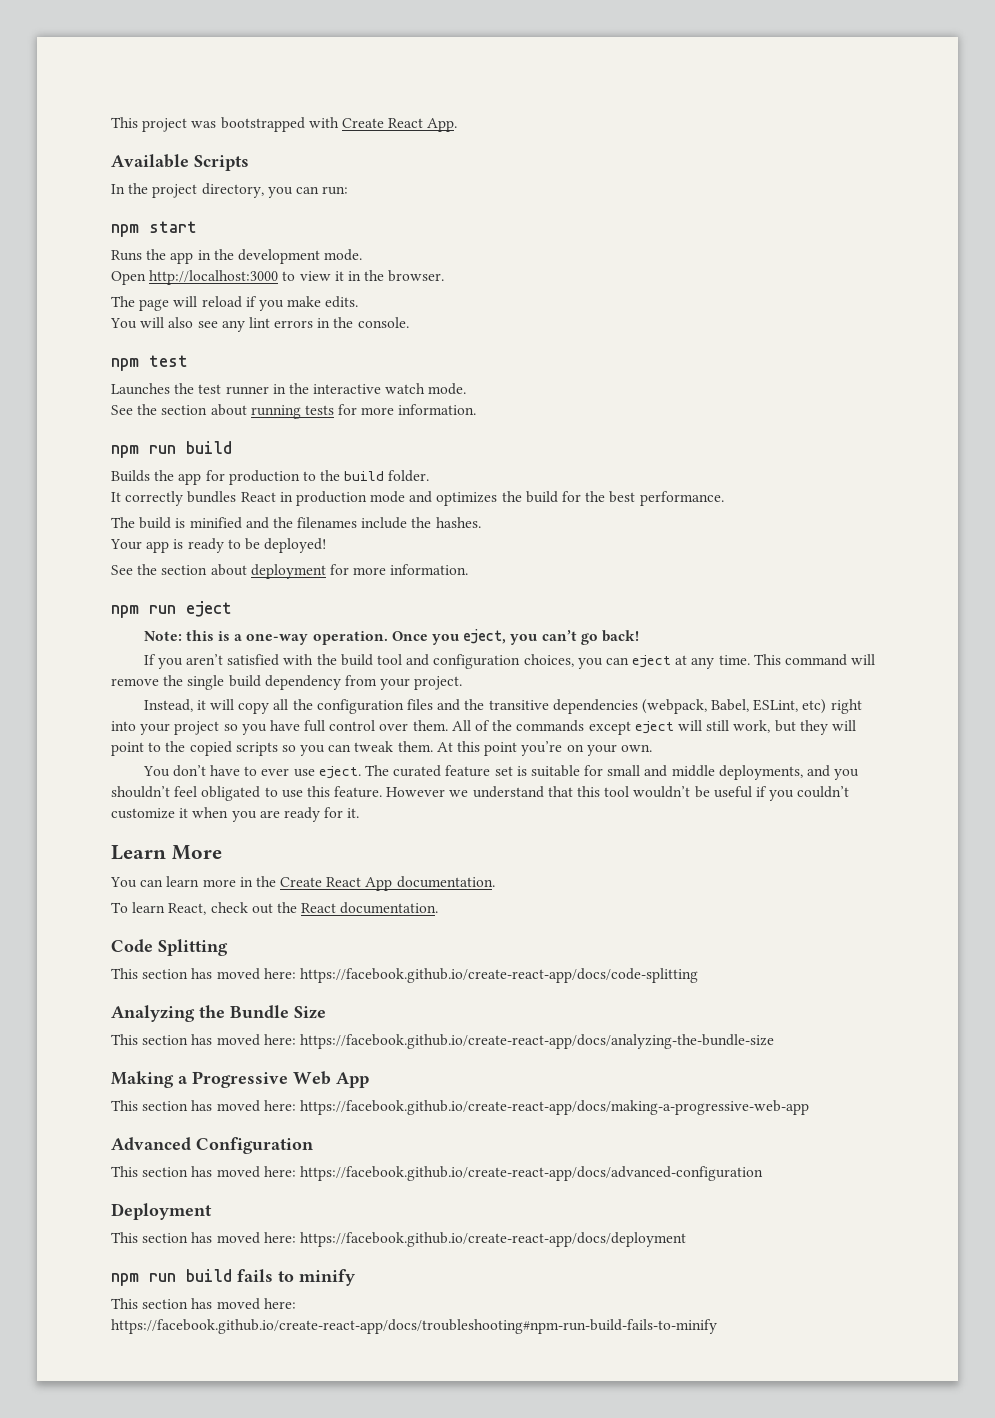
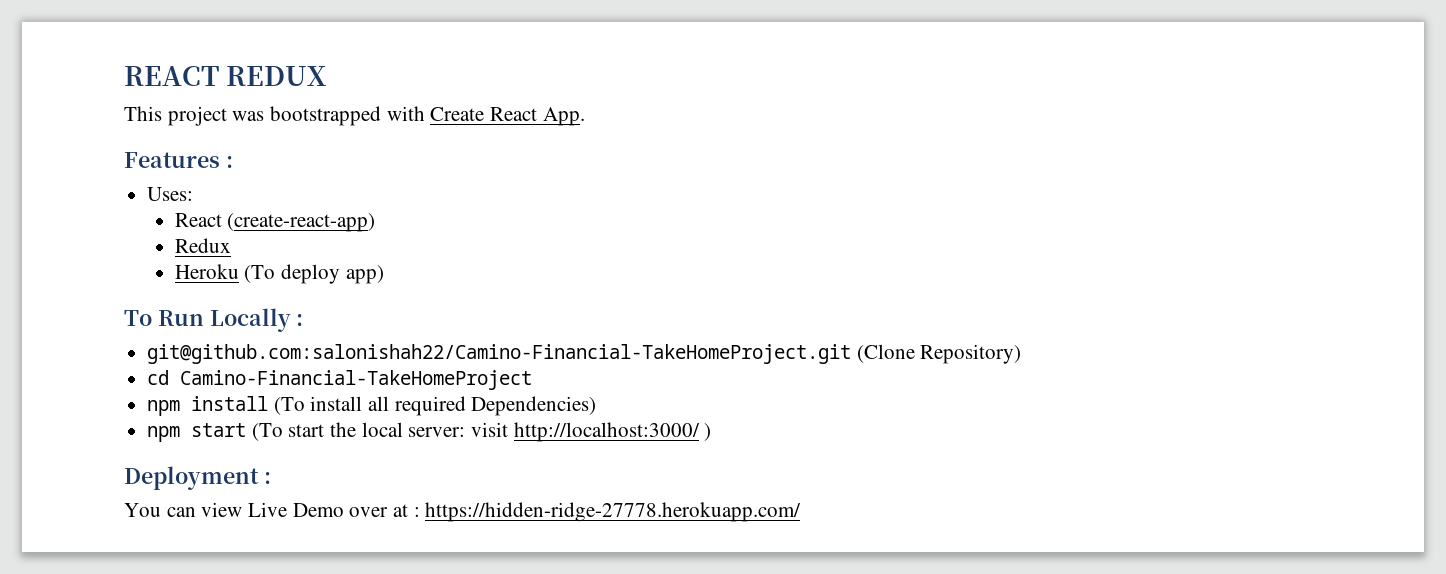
(111, 122) none -> [124,66,327,86] REACT REDUX //
[111,154,249,171] [111,183,349,198] [111,221,197,237] [111,249,363,264] [111,270,445,285] [111,296,359,311] [110,317,409,332] [111,355,188,371] [111,383,467,395] [111,404,477,419] [111,441,232,458] [111,470,430,485] [111,491,724,506] [111,517,481,529] [110,538,327,553] [111,564,469,579] [111,601,232,618] [143,629,639,645] [143,654,876,669] [111,675,463,690] [143,699,862,714] [111,720,856,735] [111,741,652,756] [142,765,860,780] [111,786,850,801] [111,807,360,822] [111,845,222,860] [110,876,495,891] [111,902,439,915] [111,939,228,956] [111,968,698,983] [111,1005,326,1022] [111,1034,774,1049] [111,1071,369,1088] [111,1100,809,1115] [111,1137,313,1154] [111,1166,763,1181] [111,1203,212,1220] [111,1232,686,1247] [111,1269,355,1286] [111,1298,296,1310] [111,1319,717,1334] Available Scripts // In the project directory, you can run: // npm start // Runs the app in the development mode. // Open http://localhost:3000 to view it in the browser. // The page will reload if you make edits. // You will also see any lint errors in the console. // npm test // Launches the test runner in the interactive watch mode. // See the section about running tests for more information. // npm run build // Builds the app for production to the build folder. // It correctly bundles React in production mode and optimizes the build for the best performance. // The build is minified and the filenames include the hashes. // Your app is ready to be deployed! // See the section about deployment for more information. // npm run eject // Note: this is a one-way operation. Once you eject, you can’t go back! // If you aren’t satisfied with the build tool and configuration choices, you can eject at any time. This command will remove the single build dependency from your project. // Instead, it will copy all the configuration files and the transitive dependencies (webpack, Babel, ESLint, etc) right into your project so you have full control over them. All of the commands except eject will still work, but they will point to the copied scripts so you can tweak them. At this point you’re on your own. // You don’t have to ever use eject. The curated feature set is suitable for small and middle deployments, and you shouldn’t feel obligated to use this feature. However we understand that this tool wouldn’t be useful if you couldn’t customize it when you are ready for it. // Learn More // You can learn more in the Create React App documentation. // To learn React, check out the React documentation. // Code Splitting // This section has moved here: https://facebook.github.io/create-react-app/docs/code-splitting // Analyzing the Bundle Size // This section has moved here: https://facebook.github.io/create-react-app/docs/analyzing-the-bundle-size // Making a Progressive Web App // This section has moved here: https://facebook.github.io/create-react-app/docs/making-a-progressive-web-app // Advanced Configuration // This section has moved here: https://facebook.github.io/create-react-app/docs/advanced-configuration // Deployment // This section has moved here: https://facebook.github.io/create-react-app/docs/deployment // npm run build fails to minify // This section has moved here: https://facebook.github.io/create-react-app/docs/troubleshooting#npm-run-build-fails-to-minify -> [124,152,233,168] [147,187,194,201] [174,213,376,232] [174,238,231,253] [174,264,384,284] [124,308,304,332] [147,344,1022,364] [147,370,533,390] [147,396,597,416] [147,422,712,442] [124,466,271,490] [124,502,802,522] Features : // Uses: // React (create-react-app) // Redux // Heroku (To deploy app) // To Run Locally : // git@github.com:salonishah22/Camino-Financial-TakeHomeProject.git (Clone Repository) // cd Camino-Financial-TakeHomeProject // npm install (To install all required Dependencies) // npm start (To start the local server: visit http://localhost:3000/ ) // Deployment : // You can view Live Demo over at : https://hidden-ridge-27778.herokuapp.com/

